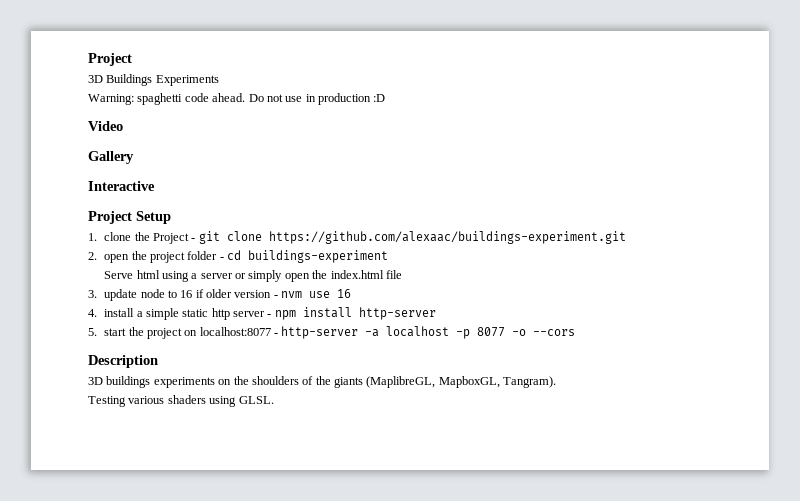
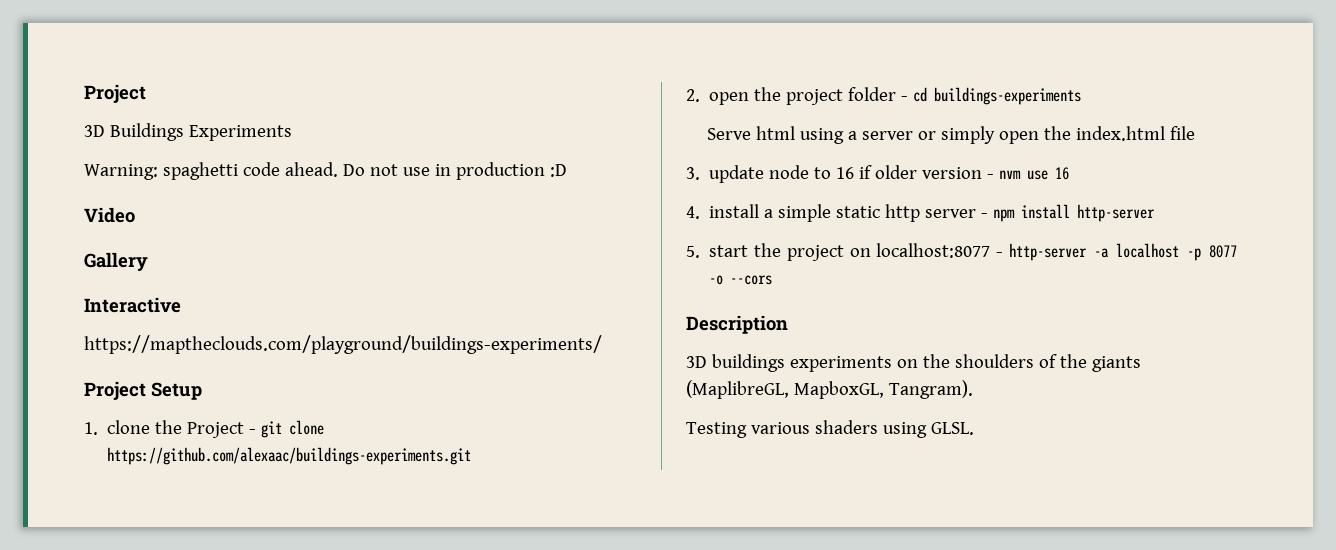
(155, 186) none -> [84,335,602,354] // https://maptheclouds.com/playground/buildings-experiments/
[268,231,626,244] https://github.com/alexaac/buildings-experiment.git -> [107,447,472,465] https://github.com/alexaac/buildings-experiments.git
[248,250,389,263] buildings-experiment -> [934,87,1082,105] buildings-experiments

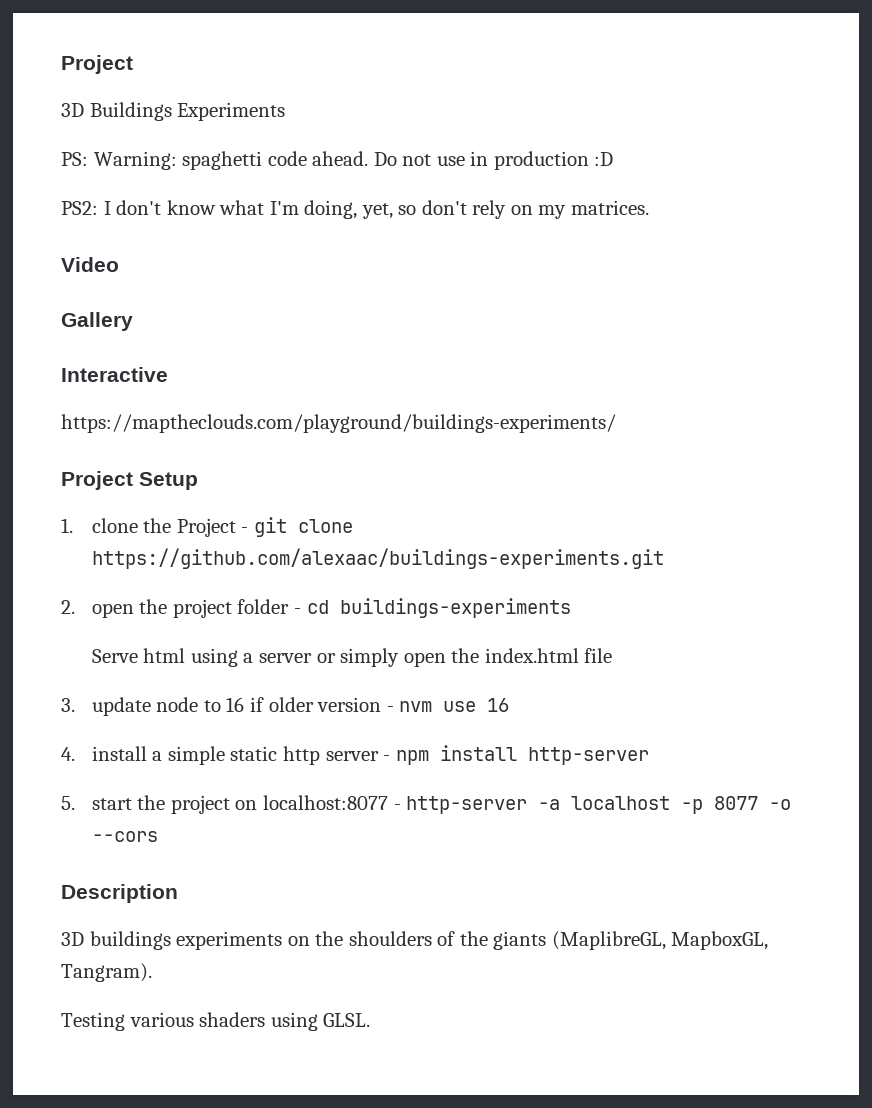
(292, 133) none -> [61,152,88,166] PS:
(567, 170) none -> [61,200,649,219] // PS2: I don't know what I'm doing, yet, so don't rely on my matrices.

